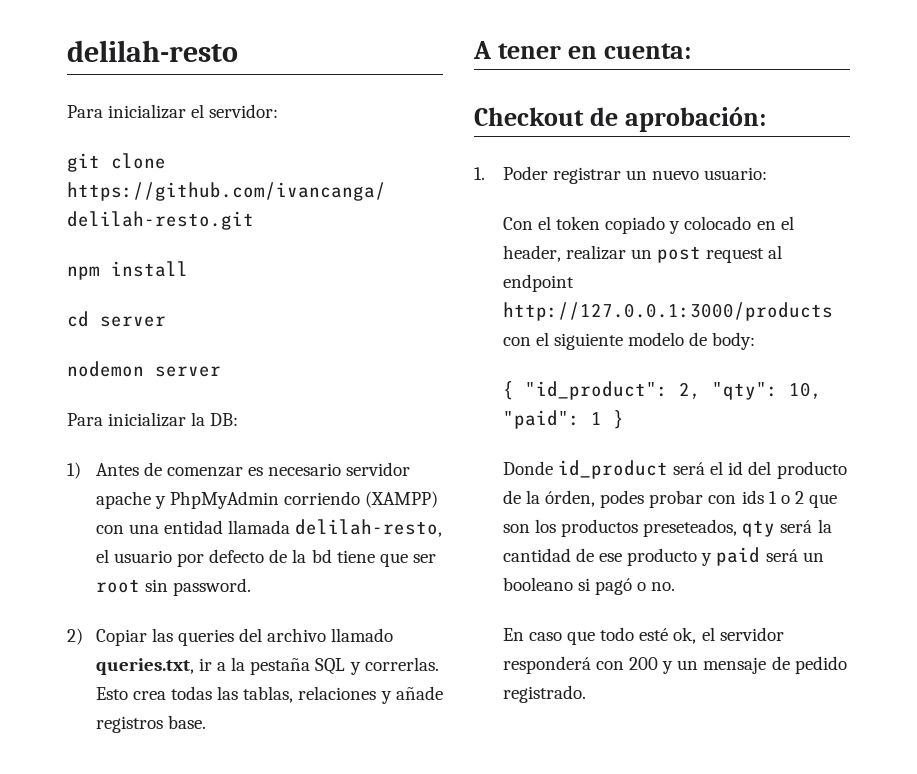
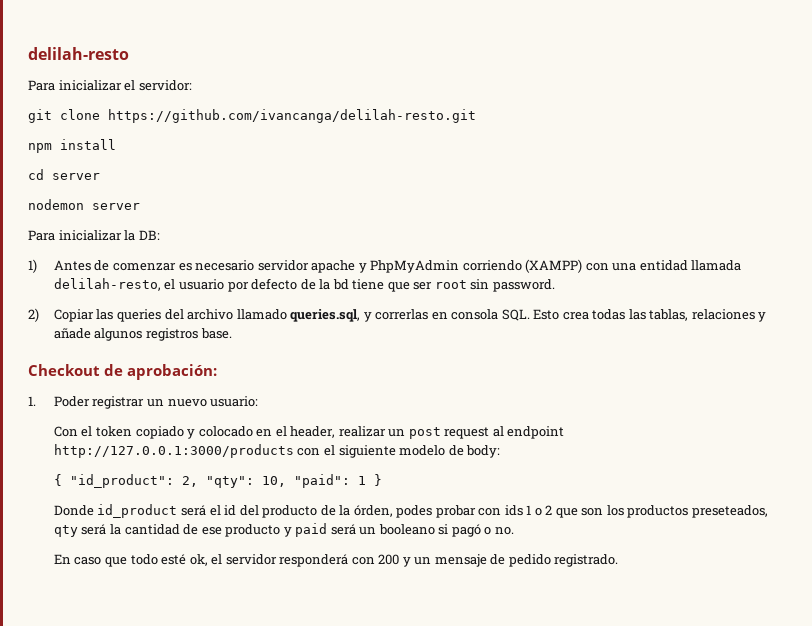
[95,657,439,675] queries.txt, ir a la pestaña SQL y correrlas. -> [290,309,530,322] queries.sql, y correrlas en consola SQL.
(443, 693) none -> [94,328,143,341] algunos
[473,41,691,59] // A tener en cuenta: -> (232, 333) none

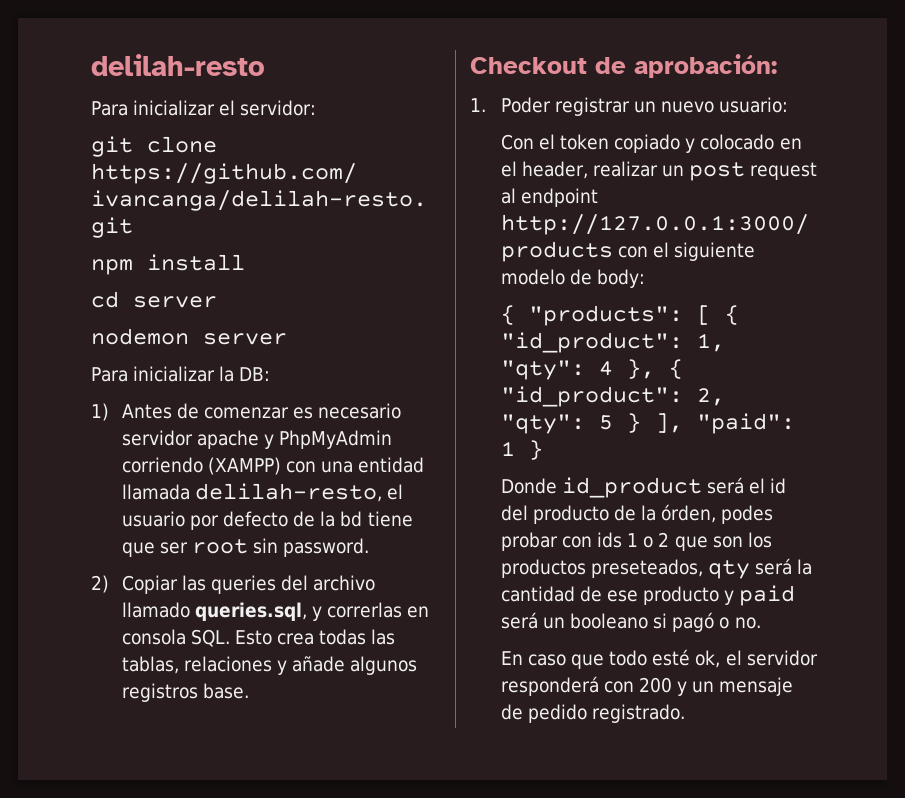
[69,474,286,488] "id_product": 2, "qty": 10, -> [528,305,739,326] [500,332,725,353] [500,359,683,380] [500,386,725,407] [500,413,683,434] "products": [ { "id_product": 1, "qty": 4 }, { "id_product": 2, "qty": 5 } ],

